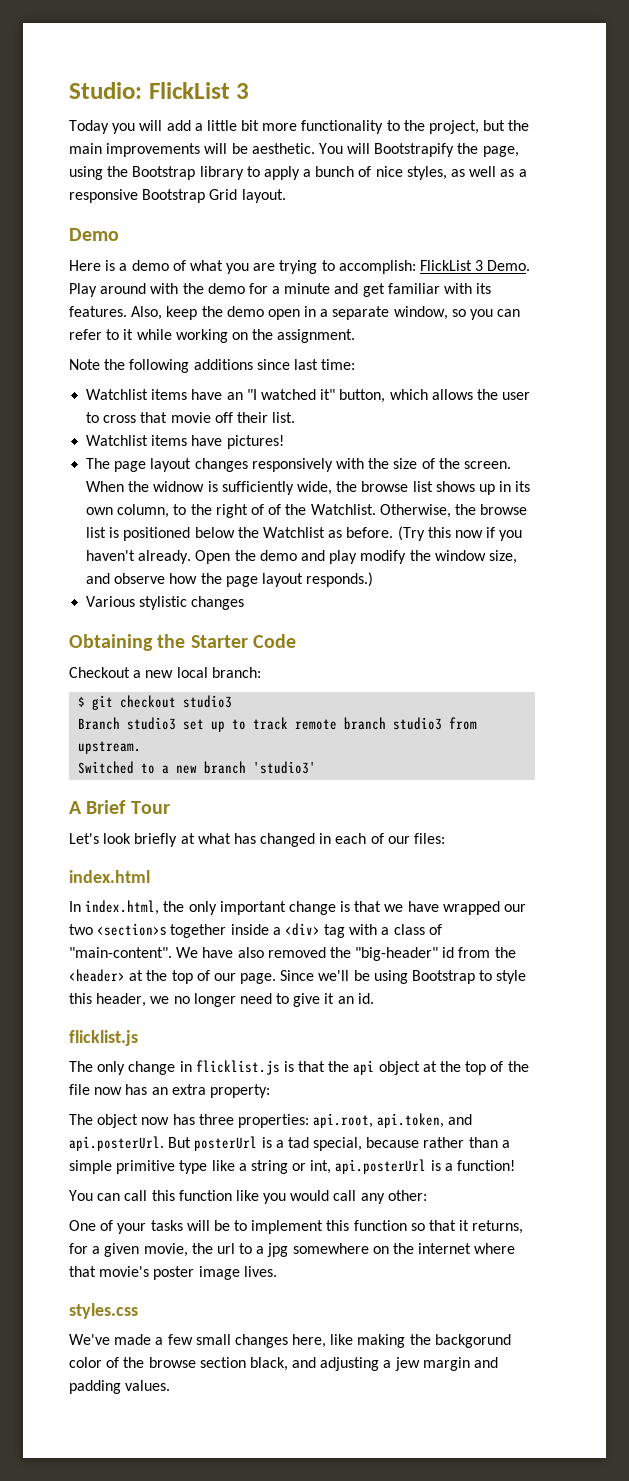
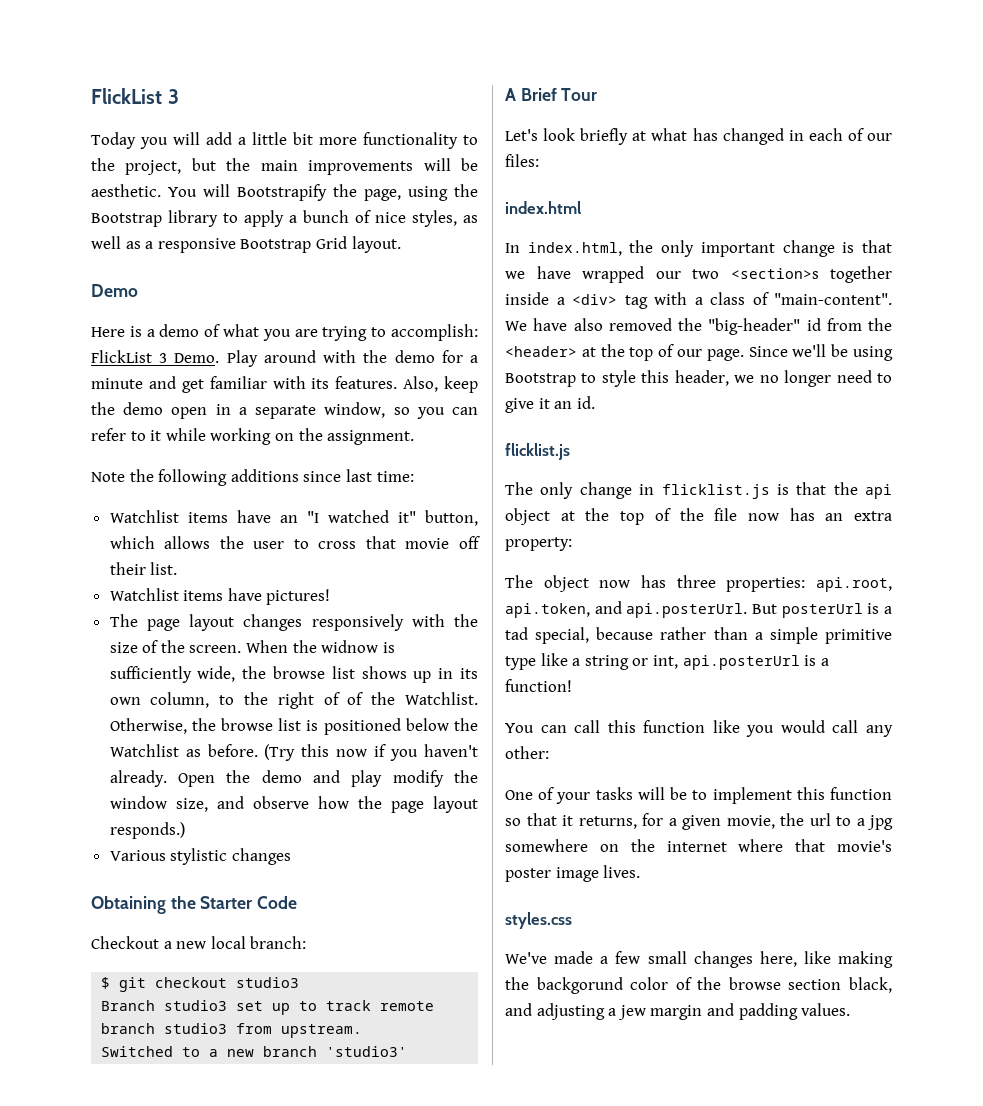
[69,82,142,99] Studio: -> (91, 96) none

